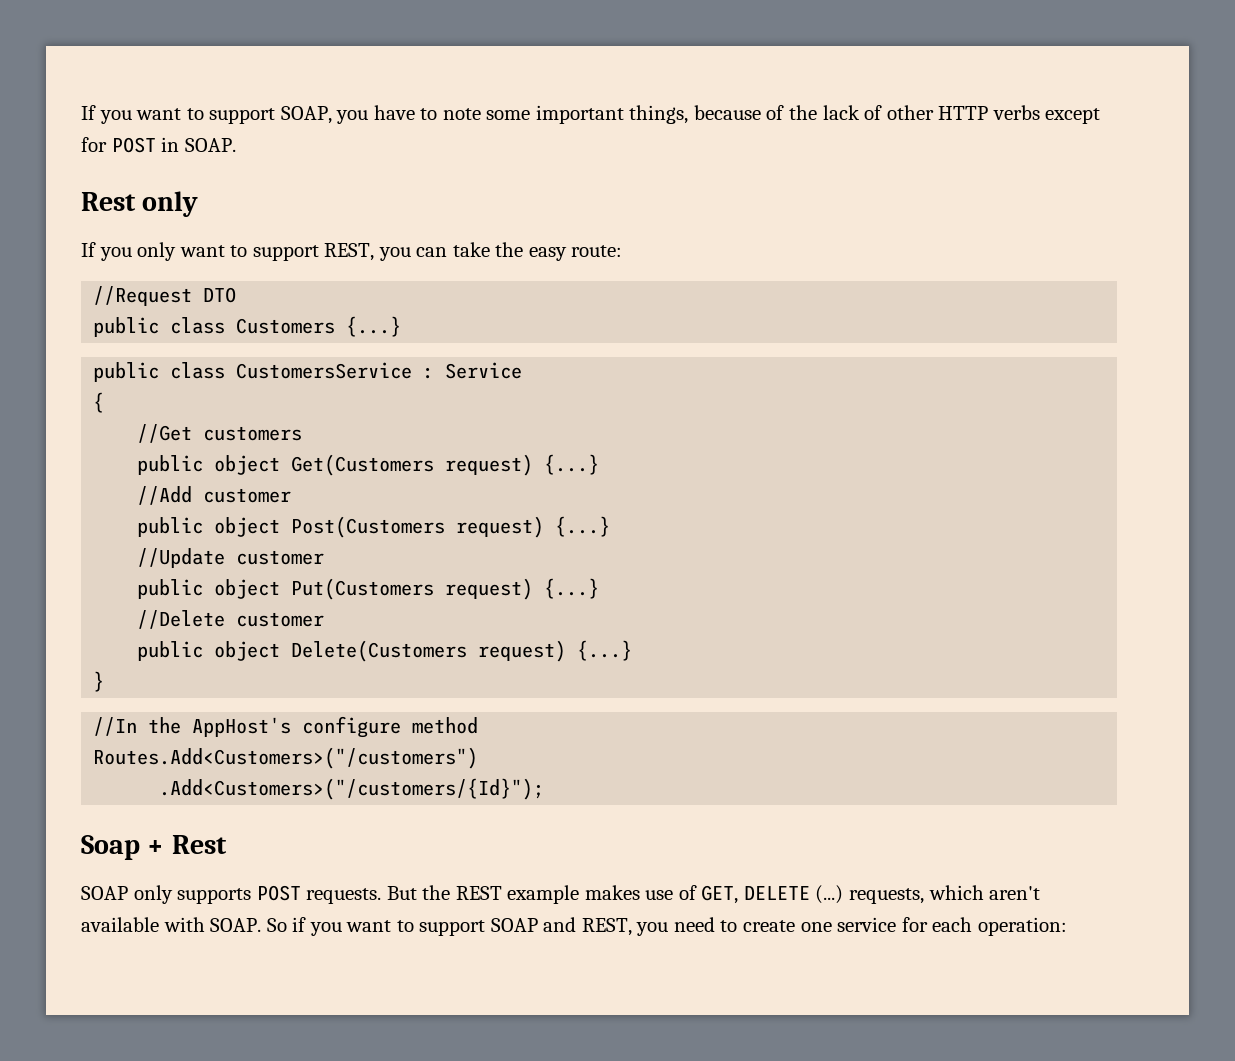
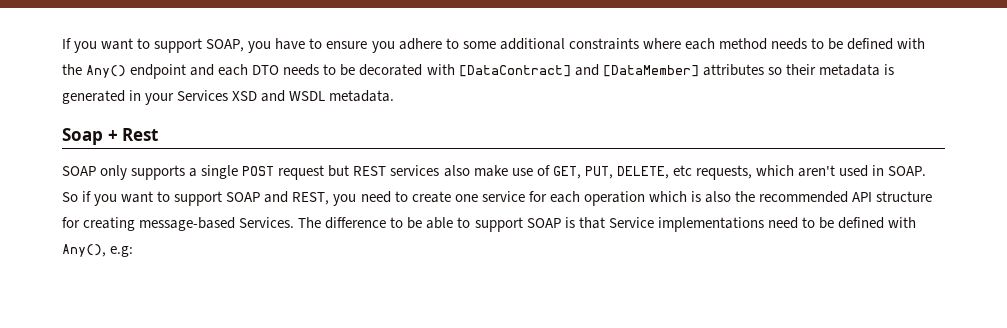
[442,105,1101,124] [81,137,236,153] [81,191,199,217] [81,242,623,261] [93,286,237,306] [93,316,402,337] [93,362,523,382] [93,392,105,413] [137,424,303,443] [137,454,600,476] [137,486,292,505] [137,516,611,538] [137,548,325,568] [137,578,600,600] [137,610,325,629] [137,640,633,662] [93,671,105,692] [93,716,479,738] [93,747,479,769] [159,778,545,800] note some important things, because of the lack of other HTTP verbs except for POST in SOAP. // Rest only // If you only want to support REST, you can take the easy route: // //Request DTO // public class Customers {...} // public class CustomersService : Service // { // //Get customers // public object Get(Customers request) {...} // //Add customer // public object Post(Customers request) {...} // //Update customer // public object Put(Customers request) {...} // //Delete customer // public object Delete(Customers request) {...} // } // //In the AppHost's configure method // Routes.Add<Customers>("/customers") // .Add<Customers>("/customers/{Id}"); -> [326,38,926,53] [62,64,894,79] [62,90,395,105] ensure you adhere to some additional constraints where each method needs to be defined with the Any() endpoint and each DTO needs to be decorated with [DataContract] and [DataMember] attributes so their metadata is generated in your Services XSD and WSDL metadata.
[256,885,844,904] POST requests. But the REST example makes use of GET, DELETE (...) -> [189,165,692,180] a single POST request but REST services also make use of GET, PUT, DELETE, etc
[81,917,205,932] available with -> [839,165,885,177] used in
[977,917,1067,936] operation: -> [583,191,933,206] [62,217,916,232] [62,244,134,257] operation which is also the recommended API structure for creating message-based Services. The difference to be able to support SOAP is that Service implementations need to be defined with Any(), e.g:

